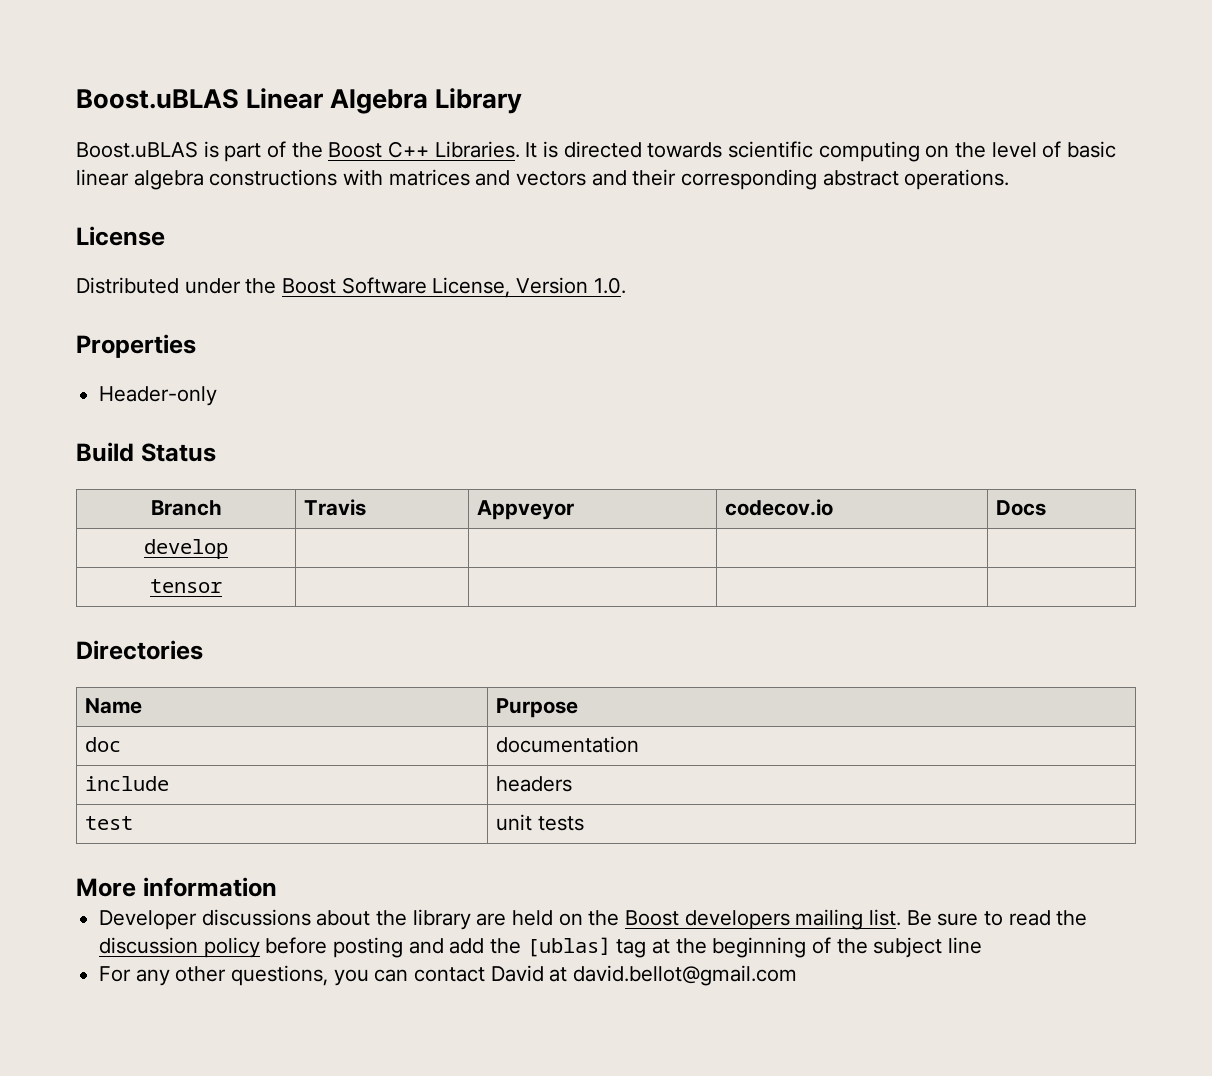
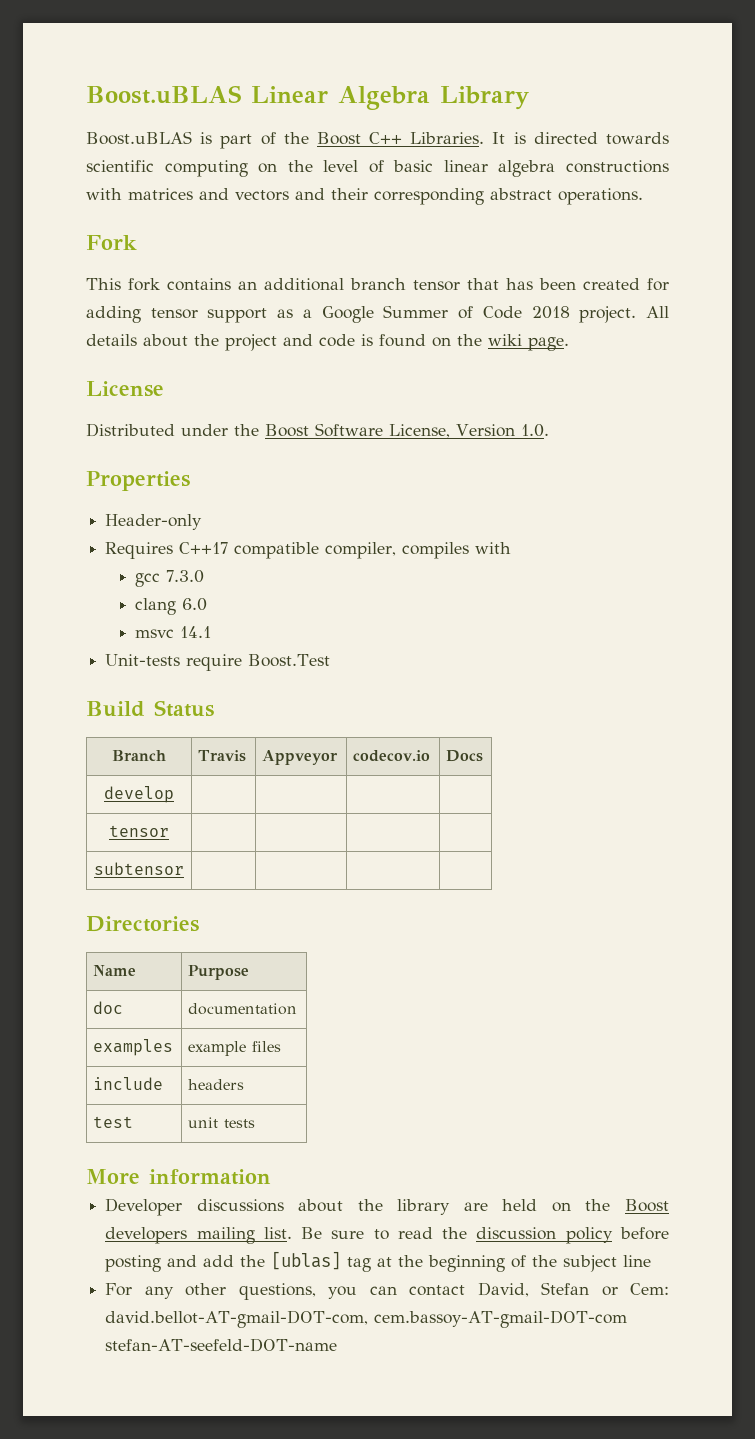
(1010, 179) none -> [86,235,137,250] [86,278,669,291] [86,305,670,323] [86,334,569,351] // Fork // This fork contains an additional branch tensor that has been created for adding tensor support as a Google Summer of Code 2018 project. All details about the project and code is found on the wiki page.
(218, 396) none -> [105,542,512,559] [135,570,205,587] [135,598,208,615] [135,626,212,638] [105,654,331,671] // Requires C++17 compatible compiler, compiles with // gcc 7.3.0 // clang 6.0 // msvc 14.1 // Unit-tests require Boost.Test
(222, 586) none -> [94,862,184,875] // subtensor | | | |
(640, 744) none -> [93,1039,174,1056] [188,1041,282,1056] // examples | example files
[490,965,798,986] David at david.bellot@gmail.com -> [477,1282,670,1297] [105,1310,628,1328] [105,1338,338,1352] David, Stefan or Cem: david.bellot-AT-gmail-DOT-com, cem.bassoy-AT-gmail-DOT-com stefan-AT-seefeld-DOT-name

